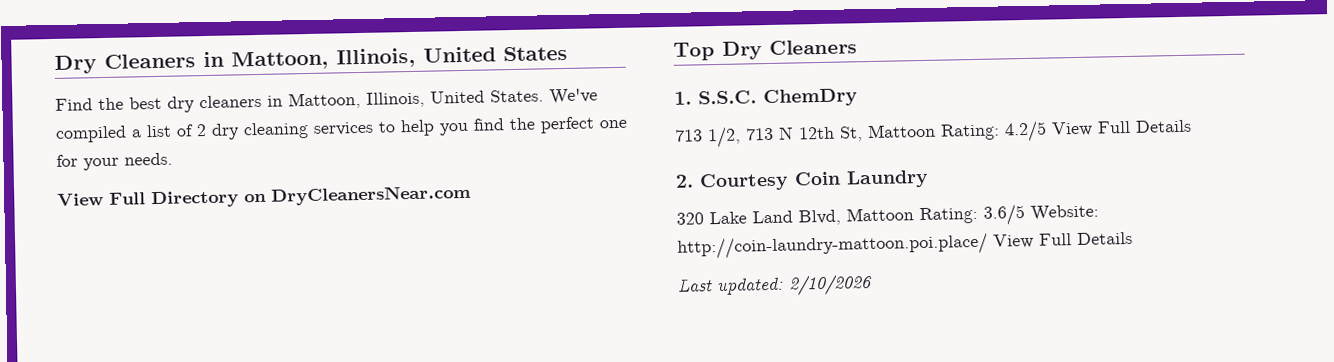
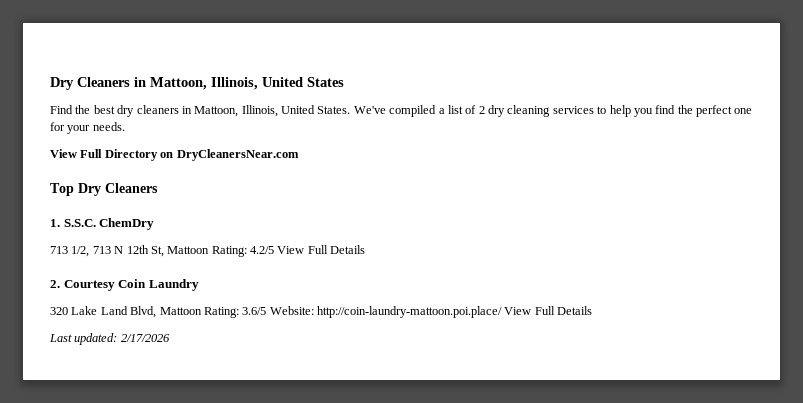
[788,274,873,296] 2/10/2026 -> [120,334,170,342] 2/17/2026

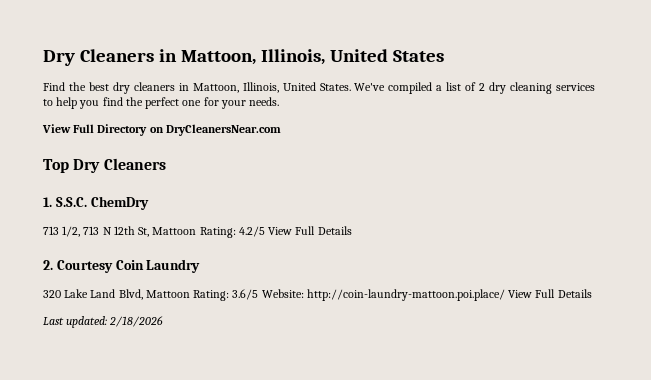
[120,334,170,342] 2/17/2026 -> [109,316,164,327] 2/18/2026

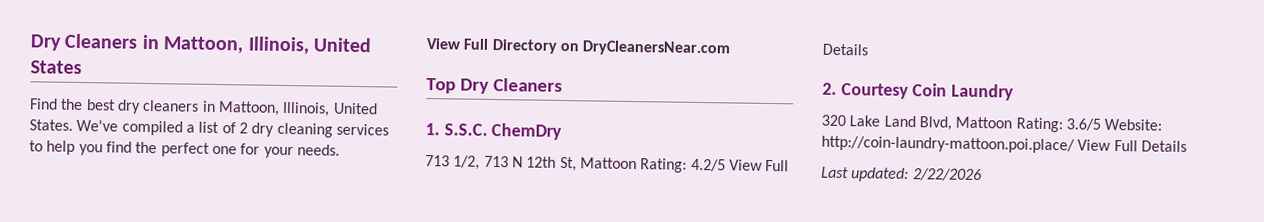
[109,316,164,327] 2/18/2026 -> [912,168,982,182] 2/22/2026

